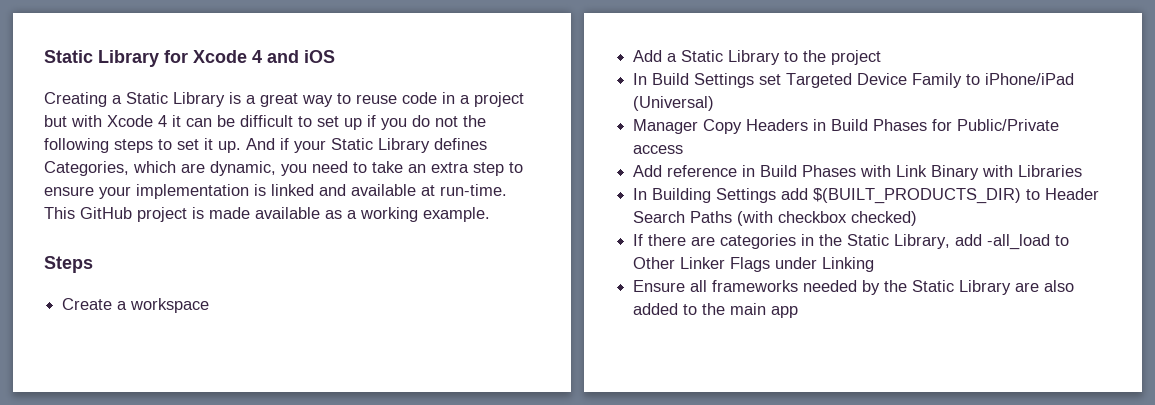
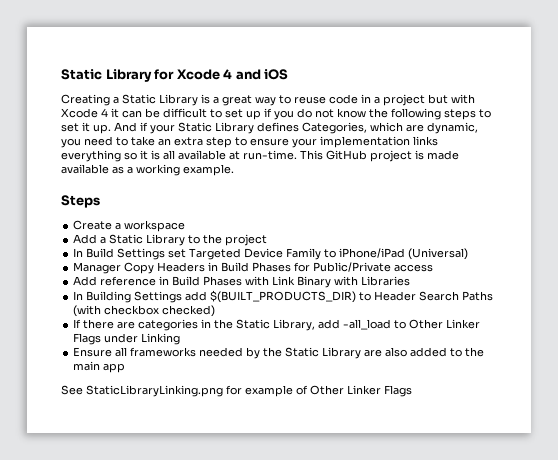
(458, 121) none -> [337,108,366,118] know
[254,184,346,196] is linked and -> [413,136,438,146] [61,150,175,162] links everything so it is all
(799, 312) none -> [61,385,412,397] // See StaticLibraryLinking.png for example of Other Linker Flags

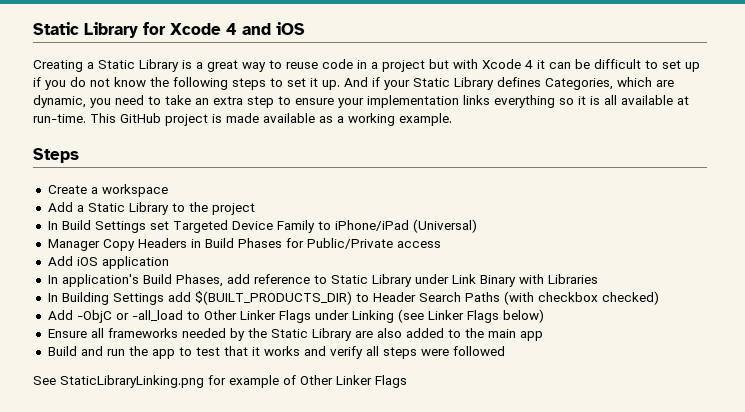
[100,276,270,286] reference in Build Phases with -> [76,256,169,269] [47,274,449,287] iOS application // In application's Build Phases, add reference to Static Library under
[73,319,341,331] If there are categories in the Static Library, add -> [47,310,129,323] Add -ObjC or
(181, 339) none -> [397,309,544,323] (see Linker Flags below)
(126, 368) none -> [47,346,505,359] // Build and run the app to test that it works and verify all steps were followed

